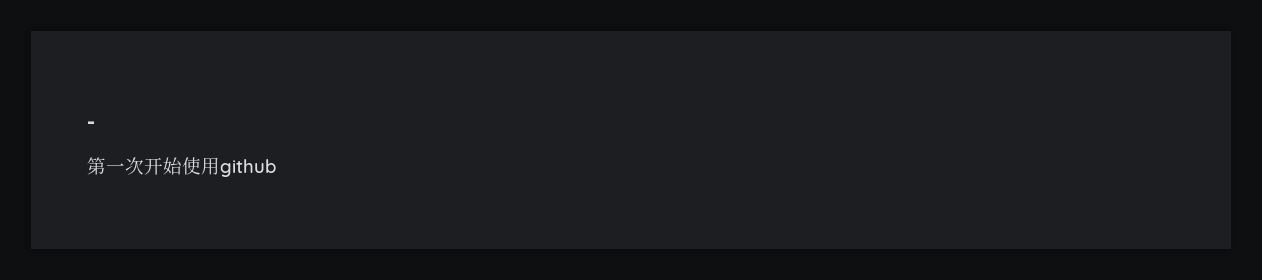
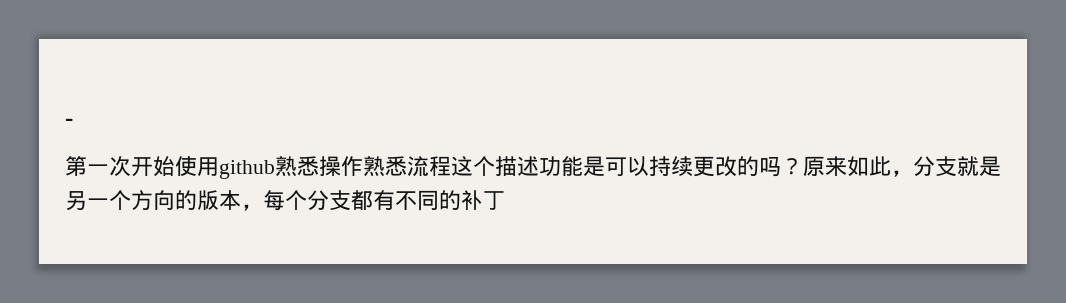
(276, 168) none -> [275,156,1001,177] [65,190,505,211] 熟悉操作熟悉流程这个描述功能是可以持续更改的吗？原来如此，分支就是另一个方向的版本，每个分支都有不同的补丁

